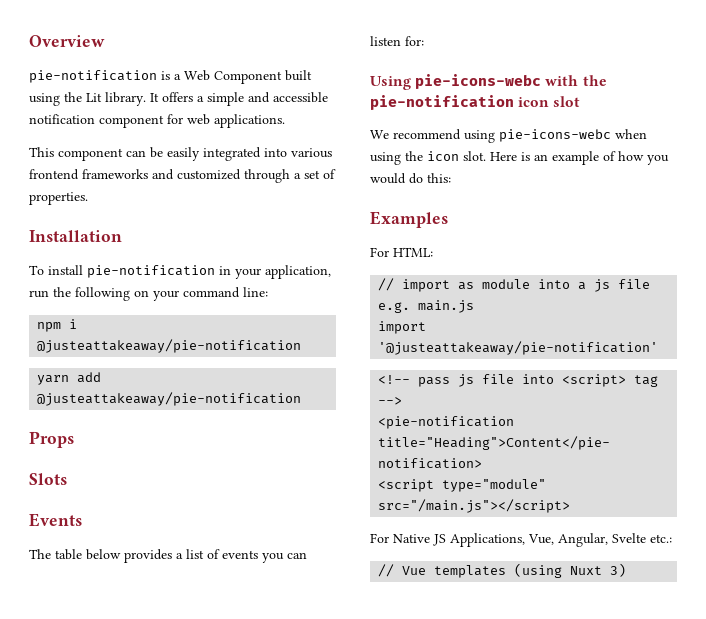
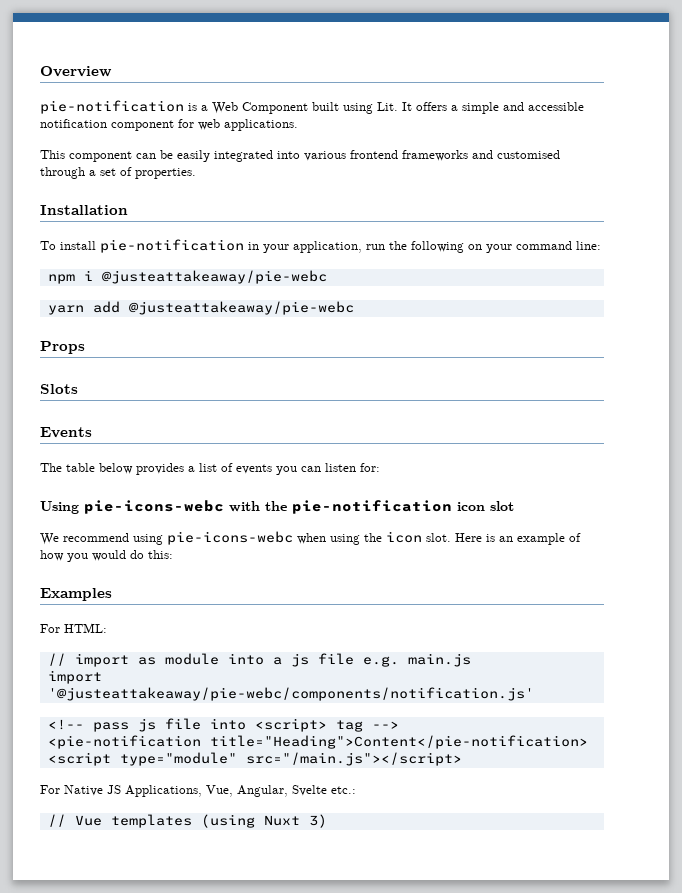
[64,92,146,106] the Lit library. -> [377,102,398,111] Lit.
[177,169,241,180] customized -> [497,150,560,159] customised
[37,339,302,353] @justeattakeaway/pie-notification -> [101,270,327,284] @justeattakeaway/pie-webc
[37,392,302,406] @justeattakeaway/pie-notification -> [128,301,354,315] @justeattakeaway/pie-webc
[378,341,659,355] '@justeattakeaway/pie-notification' -> [47,687,534,701] '@justeattakeaway/pie-webc/components/notification.js'

